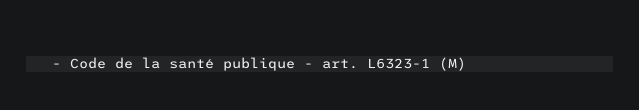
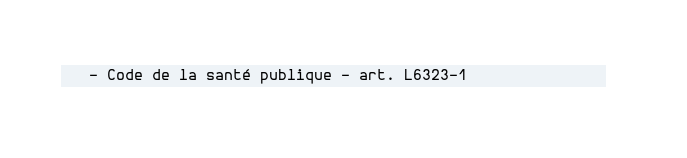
[438,57,466,71] (M) -> (468, 74) none

